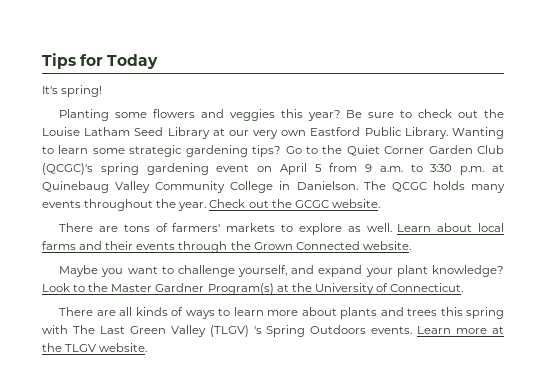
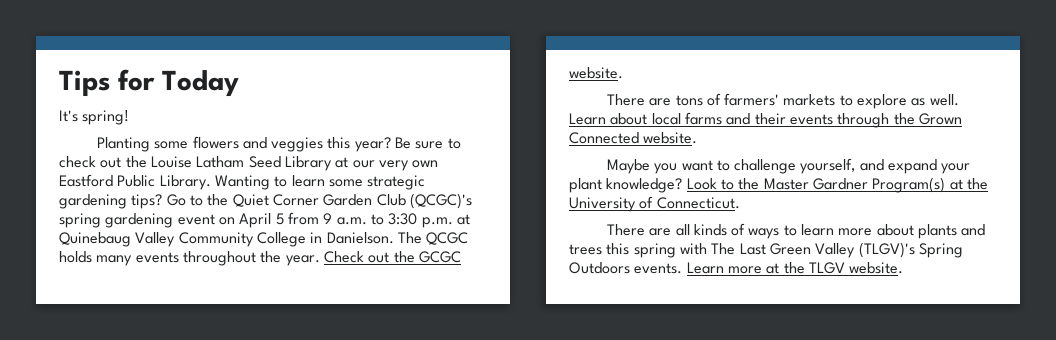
[209,325,262,337] (TLGV) 's -> [858,242,915,258] (TLGV)'s

